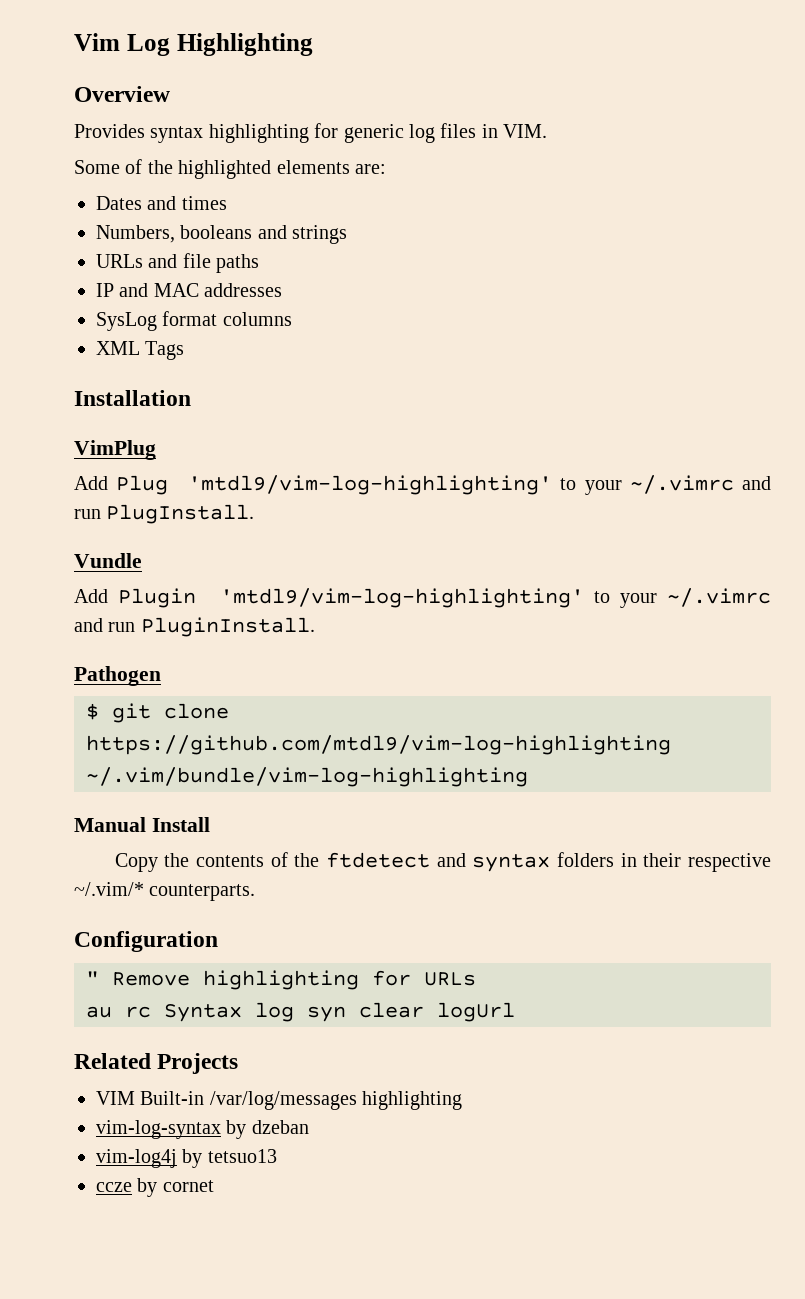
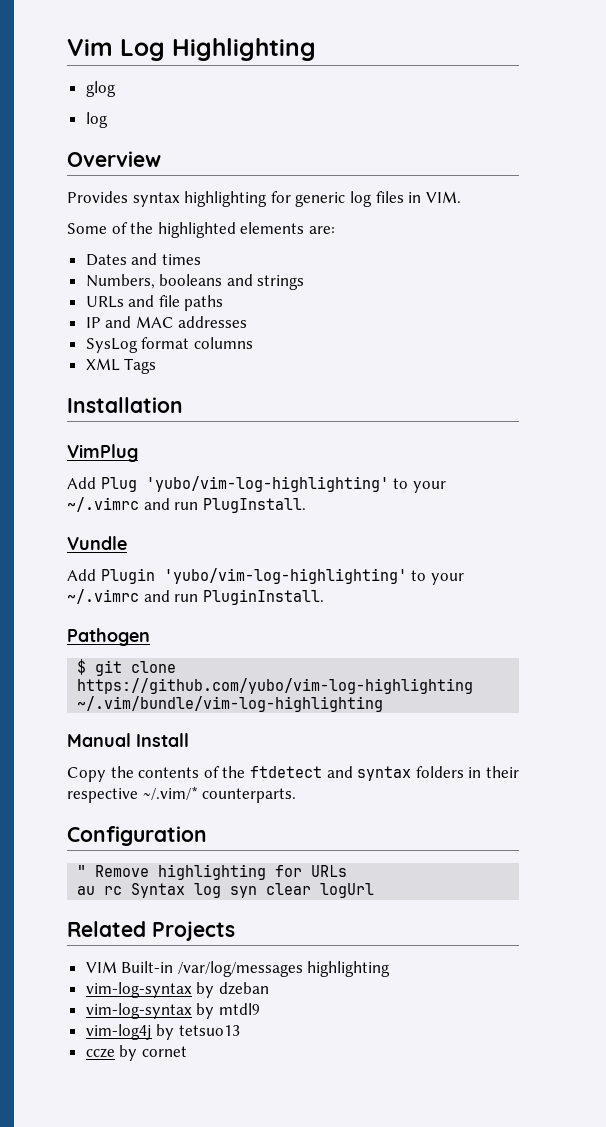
(313, 44) none -> [85,81,116,97] [85,112,108,128] // glog // log
[188,475,553,495] 'mtdl9/vim-log-highlighting' -> [145,476,389,492] 'yubo/vim-log-highlighting'
[220,588,585,608] 'mtdl9/vim-log-highlighting' -> [163,568,407,584] 'yubo/vim-log-highlighting'
[86,735,671,755] https://github.com/mtdl9/vim-log-highlighting -> [77,678,474,694] https://github.com/yubo/vim-log-highlighting
(309, 1127) none -> [85,1003,260,1019] // vim-log-syntax by mtdl9

